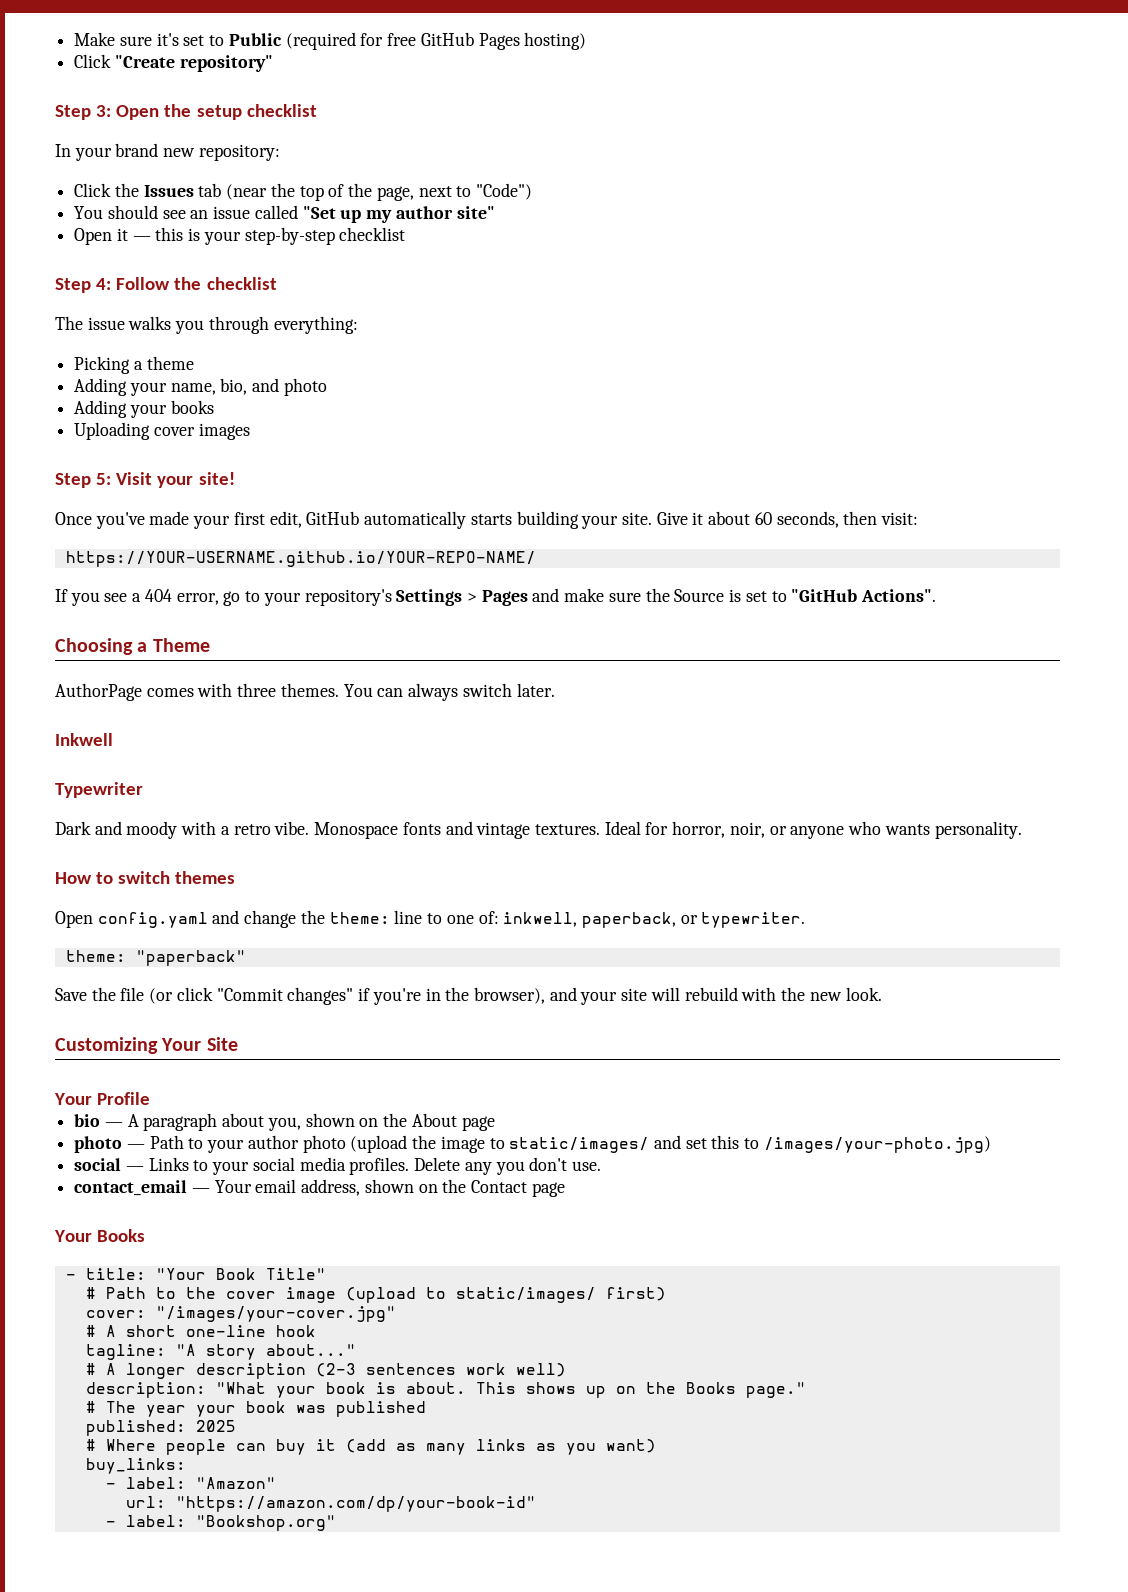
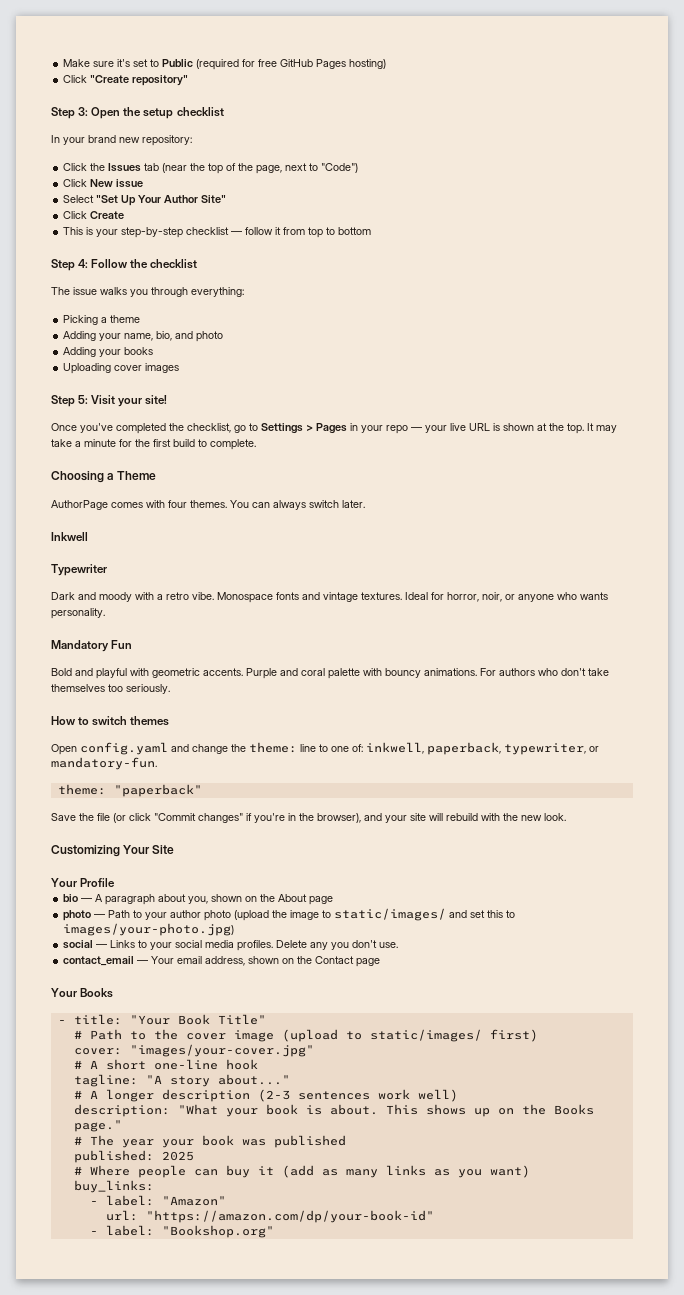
[74,205,495,223] [74,227,406,245] You should see an issue called "Set up my author site" // Open it — this is your step-by-step checklist -> [63,179,144,188] [63,195,227,206] [63,211,125,219] [63,227,372,238] Click New issue // Select "Set Up Your Author Site" // Click Create // This is your step-by-step checklist — follow it from top to bottom
[149,511,919,529] [65,551,536,567] [55,588,936,606] made your first edit, GitHub automatically starts building your site. Give it about 60 seconds, then visit: // https://YOUR-USERNAME.github.io/YOUR-REPO-NAME/ // If you see a 404 error, go to your repository's Settings > Pages and make sure the Source is set to "GitHub Actions". -> [116,423,617,434] [51,439,256,450] completed the checklist, go to Settings > Pages in your repo — your live URL is shown at the top. It may take a minute for the first build to complete.
[237,683,277,697] three -> [168,500,187,508] four
(1022, 830) none -> [51,640,133,652] [51,668,609,679] [51,684,170,694] // Mandatory Fun // Bold and playful with geometric accents. Purple and coral palette with bouncy animations. For authors who don't take themselves too seriously.
[680,912,806,928] or typewriter. -> [504,743,599,755] [51,757,157,770] typewriter, or mandatory-fun.
[763,1136,991,1153] /images/your-photo.jpg) -> [63,923,235,936] images/your-photo.jpg)
[155,1306,396,1322] "/images/your-cover.jpg" -> [129,1044,314,1057] "images/your-cover.jpg"

